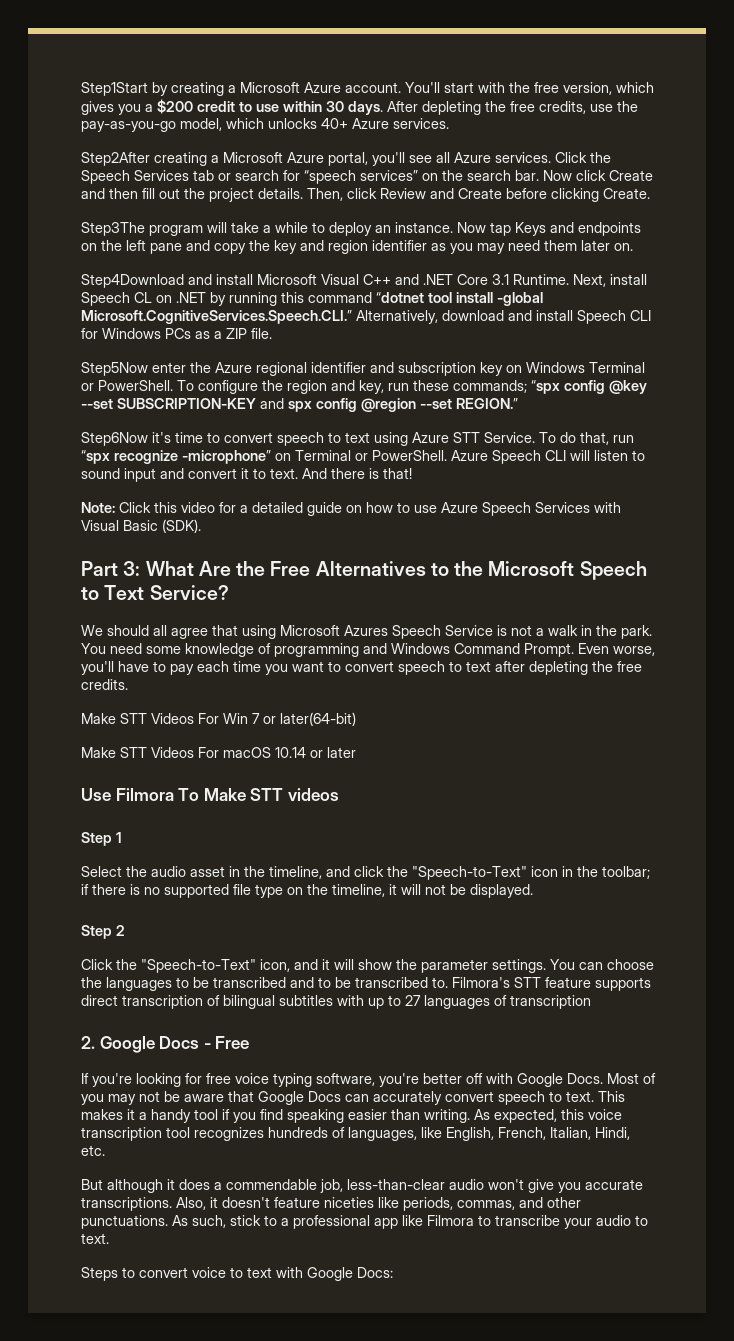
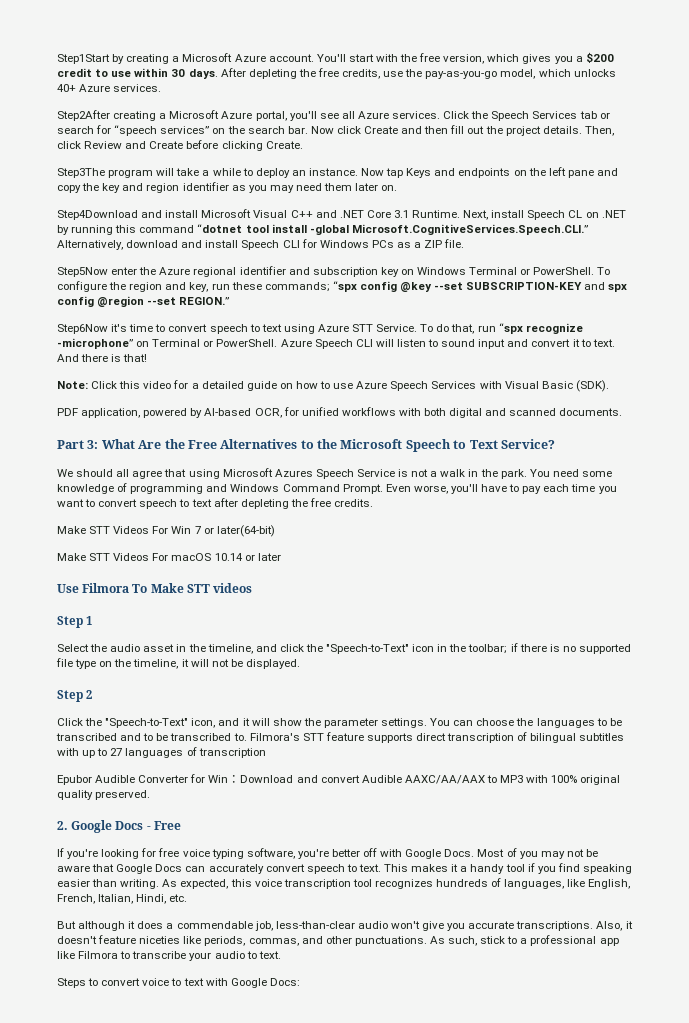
(201, 526) none -> [57,407,623,418] // PDF application, powered by AI-based OCR, for unified workflows with both digital and scanned documents.
(591, 1002) none -> [57,774,621,785] [57,790,151,800] // Epubor Audible Converter for Win：Download and convert Audible AAXC/AA/AAX to MP3 with 100% original quality preserved.

